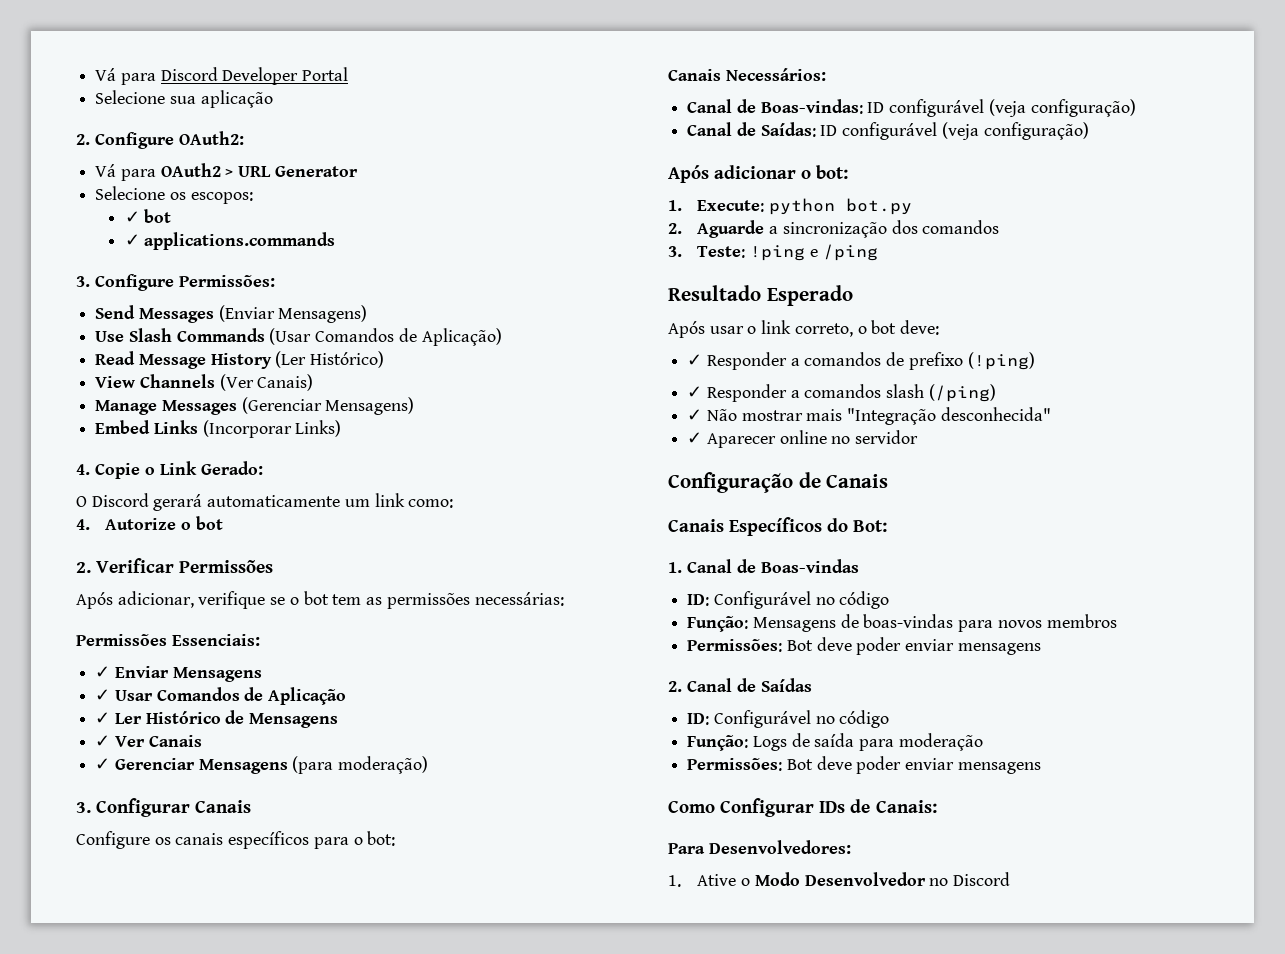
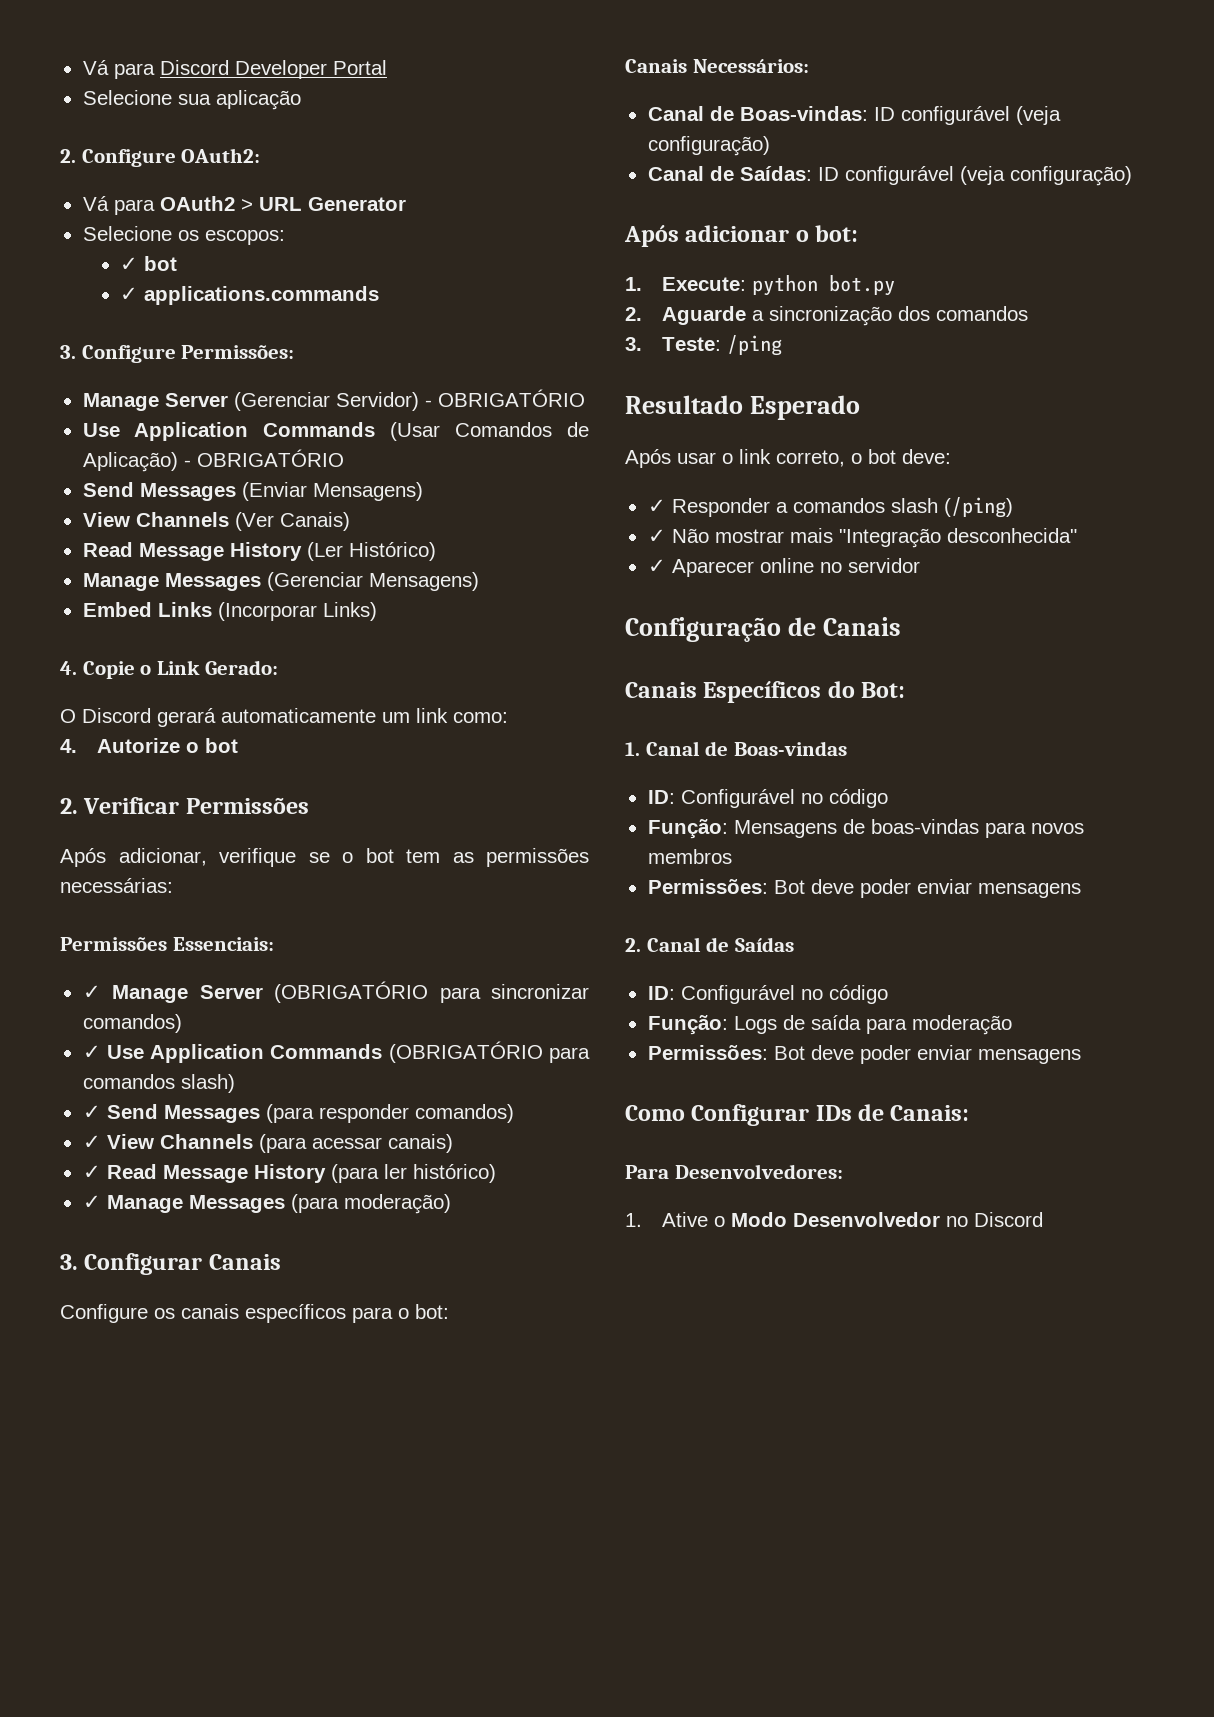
[95,305,368,323] [95,328,502,346] Send Messages (Enviar Mensagens) // Use Slash Commands (Usar Comandos de Aplicação) -> [82,389,585,411] [82,422,589,441] [82,449,344,472] [82,482,423,501] [82,512,350,531] Manage Server (Gerenciar Servidor) - OBRIGATÓRIO // Use Application Commands (Usar Comandos de Aplicação) - OBRIGATÓRIO // Send Messages (Enviar Mensagens) // View Channels (Ver Canais)
[95,374,314,391] // View Channels (Ver Canais) -> (436, 551) none
[114,666,262,682] [95,687,347,705] [95,710,339,728] [95,735,202,747] [95,758,288,774] Enviar Mensagens // ✓ Usar Comandos de Aplicação // ✓ Ler Histórico de Mensagens // ✓ Ver Canais // ✓ Gerenciar Mensagens -> [112,981,589,1003] [82,1014,182,1033] [82,1041,590,1063] [82,1074,235,1093] [82,1104,514,1123] [82,1134,453,1153] [82,1164,496,1183] [82,1195,285,1213] Manage Server (OBRIGATÓRIO para sincronizar comandos) // ✓ Use Application Commands (OBRIGATÓRIO para comandos slash) // ✓ Send Messages (para responder comandos) // ✓ View Channels (para acessar canais) // ✓ Read Message History (para ler histórico) // ✓ Manage Messages
[750,245,818,261] !ping e -> (722, 344) none
[687,352,1035,370] // ✓ Responder a comandos de prefixo (!ping) -> (951, 456) none

